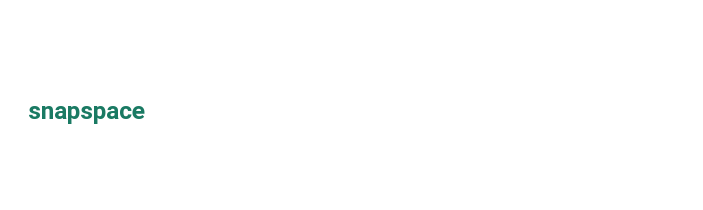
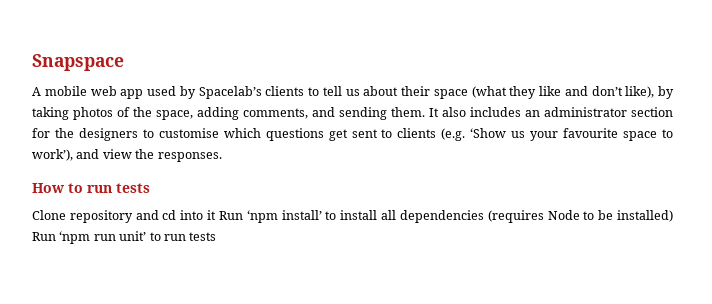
[28,106,145,124] snapspace -> [32,54,124,71] [32,86,674,99] [32,107,673,120] [32,128,674,141] [32,149,222,162] [32,183,150,193] [32,210,673,223] [32,231,217,244] Snapspace // A mobile web app used by Spacelab’s clients to tell us about their space (what they like and don’t like), by taking photos of the space, adding comments, and sending them. It also includes an administrator section for the designers to customise which questions get sent to clients (e.g. ‘Show us your favourite space to work’), and view the responses. // How to run tests // Clone repository and cd into it Run ‘npm install’ to install all dependencies (requires Node to be installed) Run ‘npm run unit’ to run tests

